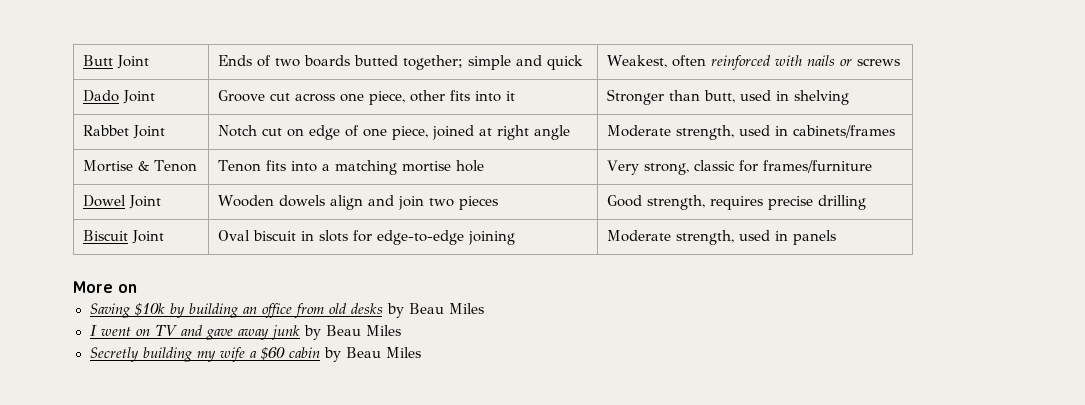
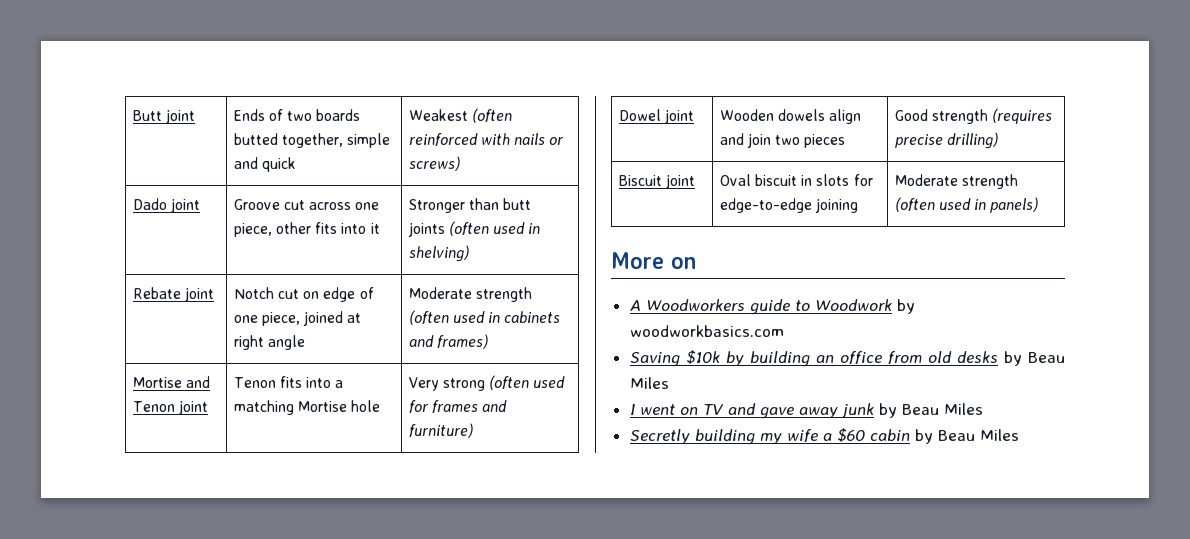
[117,55,150,69] Joint -> [164,109,195,124] joint
[403,55,464,70] together; -> [281,133,343,148] together,
[607,55,707,68] Weakest, often -> [408,108,512,123] Weakest (often
[857,58,901,66] screws -> [408,156,460,171] screws)
[123,90,156,104] Joint -> [169,198,200,213] joint
[704,90,850,105] [83,125,166,139] butt, used in shelving // Rabbet Joint -> [503,198,532,210] [407,221,541,237] [408,245,469,262] [132,287,214,302] butt joints (often used in shelving) // Rebate joint
[676,125,896,140] [83,160,198,172] strength, used in cabinets/frames // Mortise & Tenon -> [475,287,532,302] [408,310,561,325] [408,334,488,349] [132,376,210,388] [132,400,208,415] strength (often used in cabinets and frames) // Mortise and Tenon joint
[402,161,452,172] mortise -> [297,401,347,412] Mortise
[644,160,873,175] strong, classic for frames/furniture -> [442,375,566,391] [408,400,508,413] [408,423,473,438] strong (often used for frames and furniture)
[129,195,162,209] Joint -> [663,109,694,124] joint
[647,195,867,210] strength, requires precise drilling -> [931,108,1053,124] [894,132,998,149] strength (requires precise drilling)
[132,230,165,244] Joint -> [664,174,695,189] joint
[676,230,837,245] strength, used in panels -> [961,174,1018,189] [894,197,1039,213] strength (often used in panels)
(137, 288) none -> [629,299,915,315] [629,325,784,337] // A Woodworkers guide to Woodwork by woodworkbasics.com

